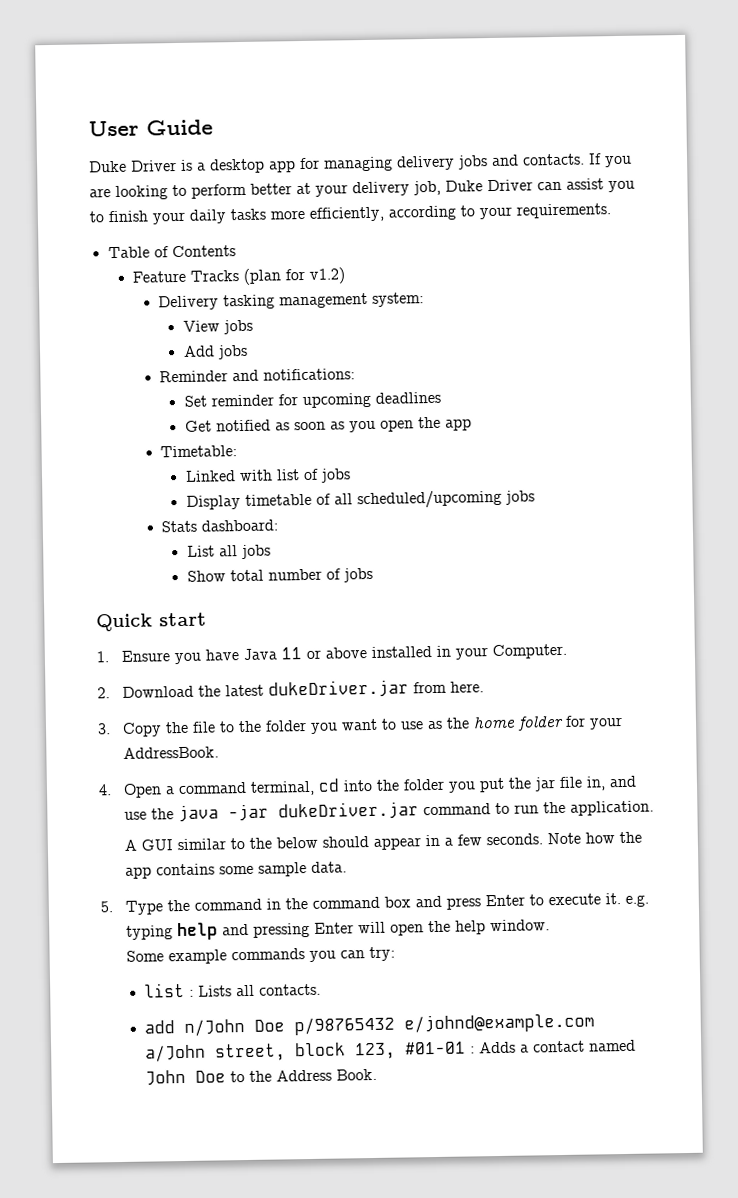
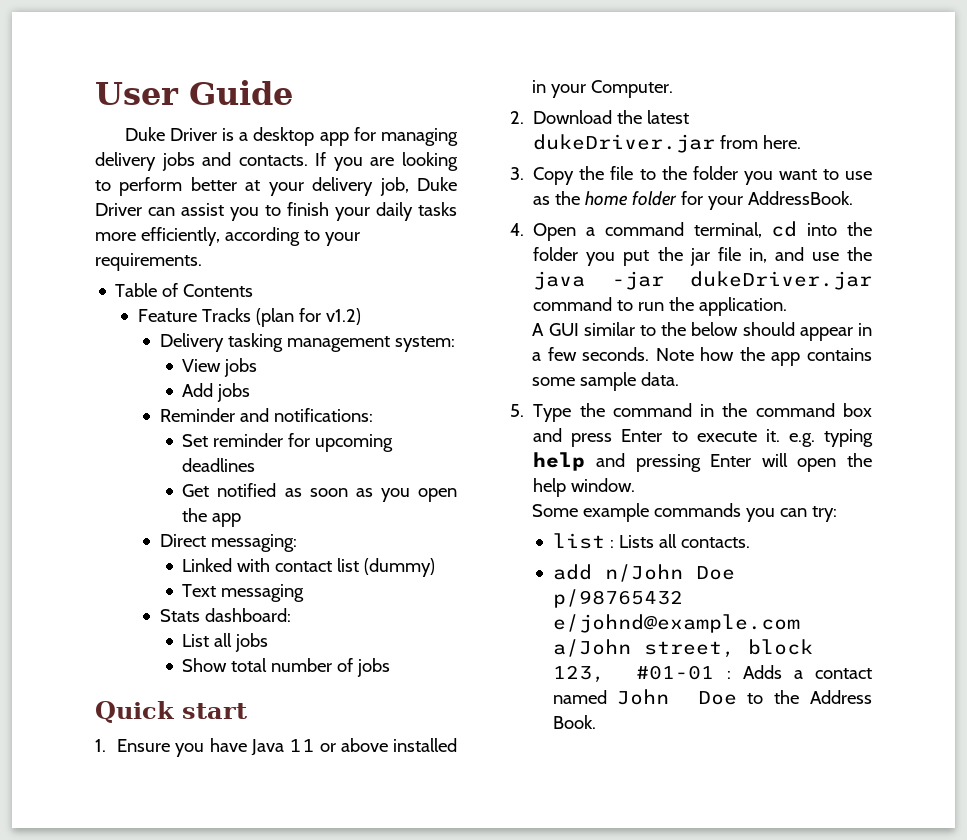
[160,445,238,458] Timetable: -> [159,534,297,552] Direct messaging:
[275,468,351,483] [185,489,535,510] list of jobs // Display timetable of all scheduled/upcoming jobs -> [275,558,436,577] [182,584,305,602] contact list (dummy) // Text messaging

